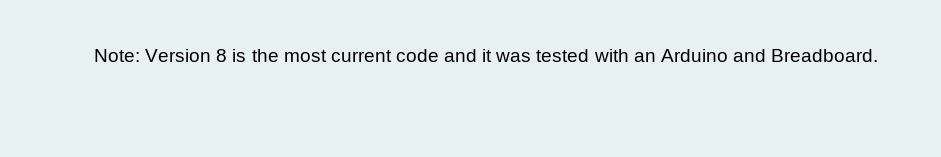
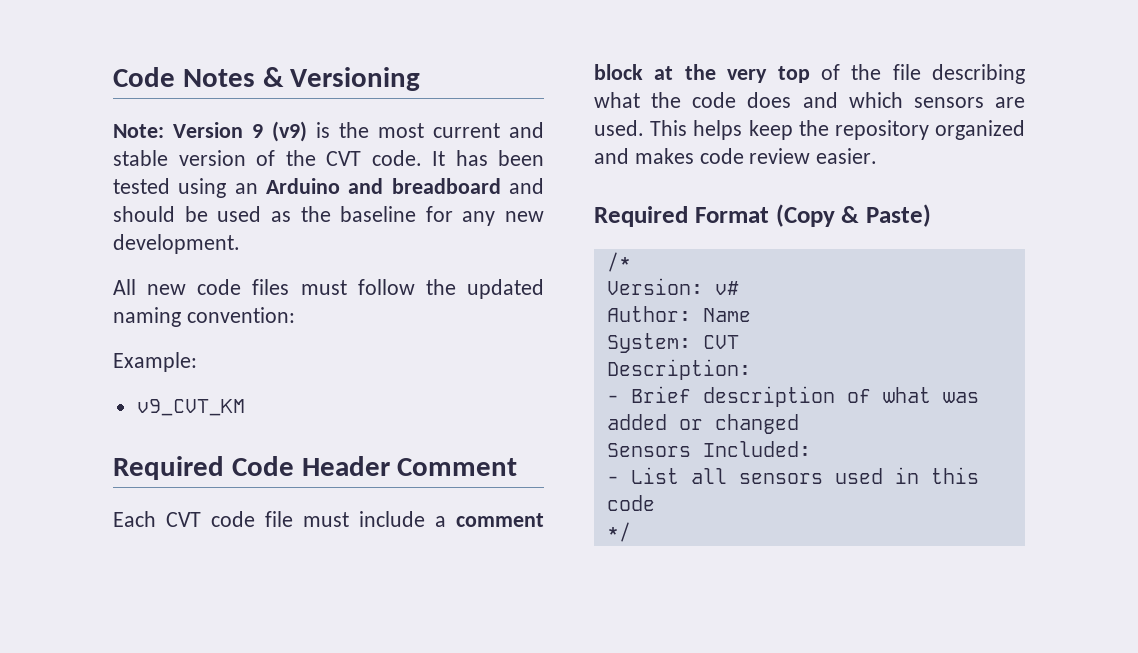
[94,49,879,62] Note: Version 8 is the most current code and it was tested with an Arduino and Breadboard. -> [113,67,421,91] [113,121,544,142] [113,150,544,166] [113,178,544,198] [113,206,544,226] [113,234,240,254] [113,279,544,299] [113,307,295,327] [113,352,197,372] [136,399,245,416] [113,456,518,480] [113,511,544,527] [594,64,1025,84] [594,92,1025,108] [594,120,1025,140] [594,148,878,164] [594,204,931,227] [606,252,631,272] [606,278,739,295] [606,306,751,322] [606,333,739,353] [606,359,751,380] [606,386,979,407] [606,414,799,434] [606,441,811,457] [606,467,979,484] [606,495,655,511] [606,522,631,542] Code Notes & Versioning // Note: Version 9 (v9) is the most current and stable version of the CVT code. It has been tested using an Arduino and breadboard and should be used as the baseline for any new development. // All new code files must follow the updated naming convention: // Example: // v9_CVT_KM // Required Code Header Comment // Each CVT code file must include a comment block at the very top of the file describing what the code does and which sensors are used. This helps keep the repository organized and makes code review easier. // Required Format (Copy & Paste) // /* // Version: v# // Author: Name // System: CVT // Description: // - Brief description of what was added or changed // Sensors Included: // - List all sensors used in this code // */

